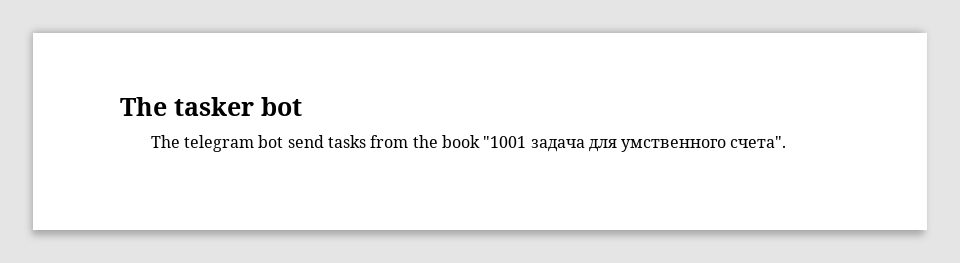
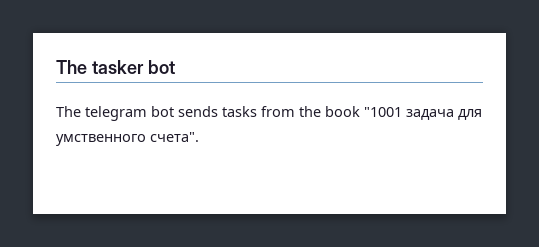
[287,135,324,148] send -> [178,106,218,117] sends

